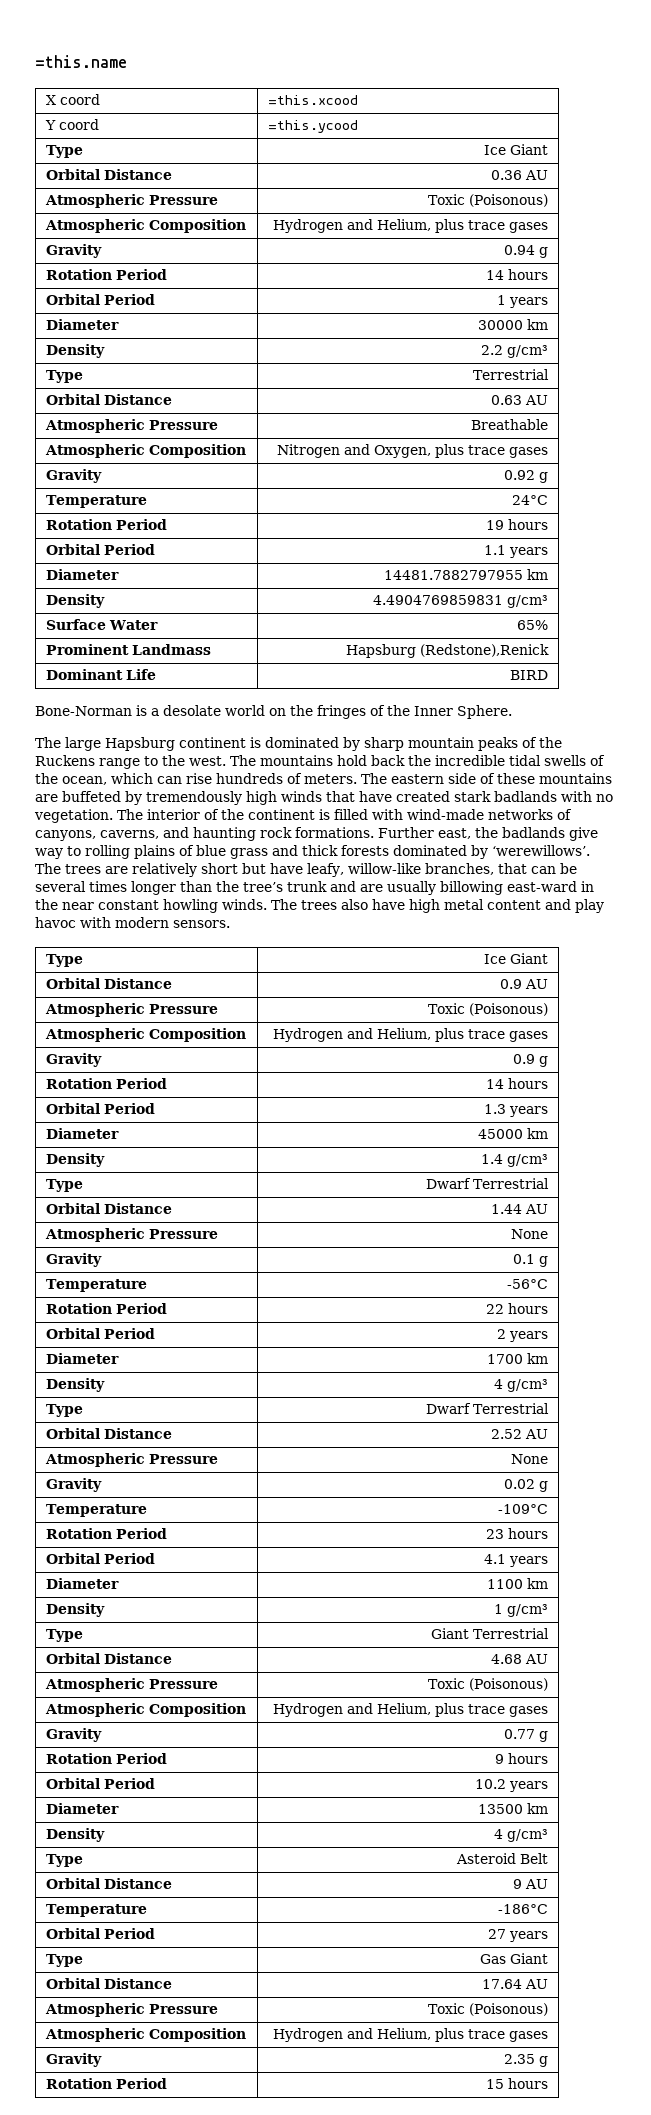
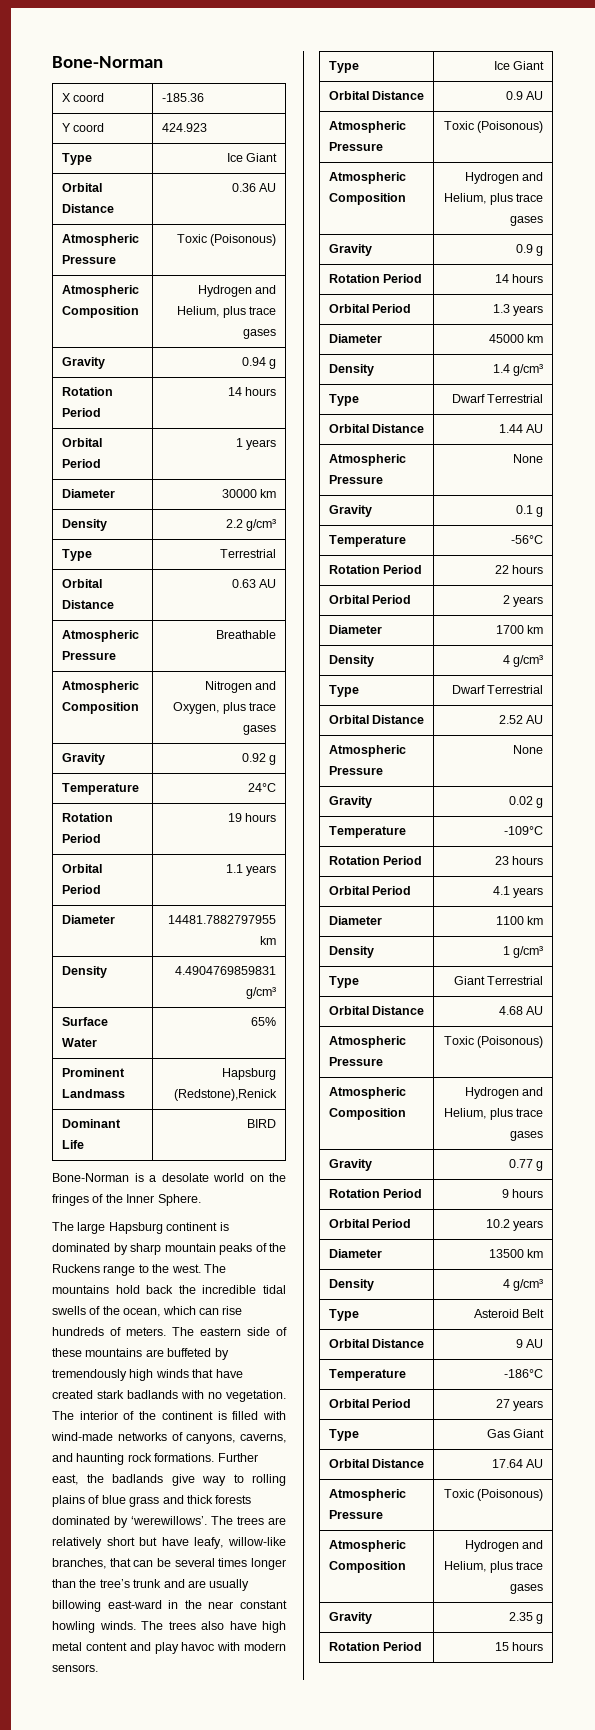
[35,55,127,68] =this.name -> [52,56,163,68] Bone-Norman
[267,95,358,105] =this.xcood -> [161,93,204,102] -185.36
[267,120,358,133] =this.ycood -> [161,123,207,132] 424.923

